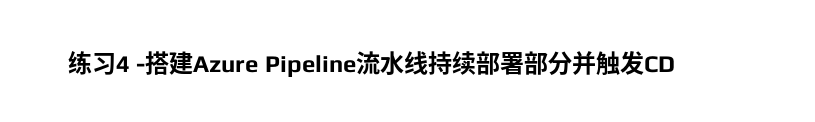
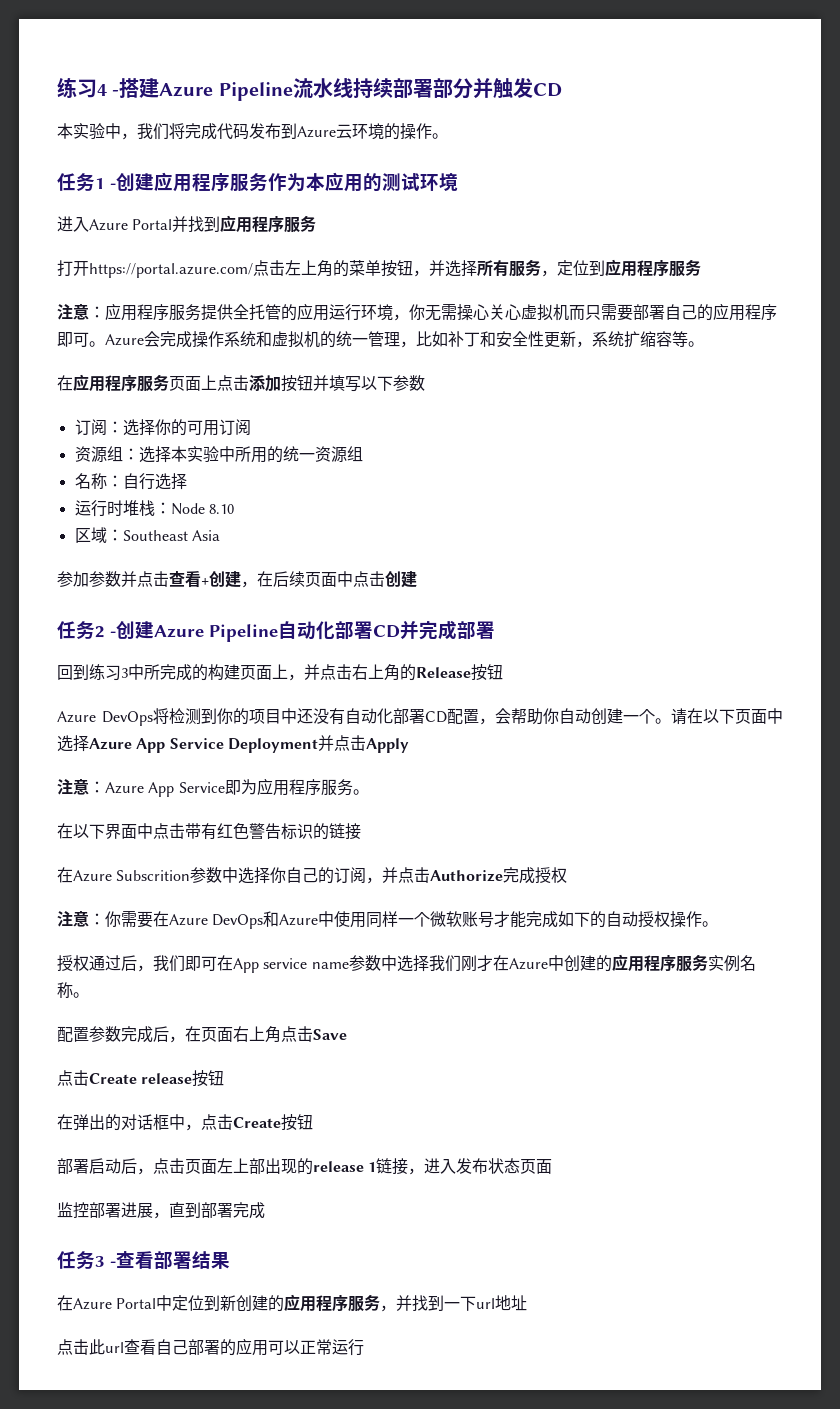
(675, 64) none -> [57,123,448,140] [57,172,458,192] [57,215,317,233] [57,259,701,278] [57,303,777,321] [57,331,704,348] [57,374,425,392] [74,419,251,436] [74,446,363,463] [74,473,187,490] [74,500,234,517] [74,527,220,543] [57,571,417,588] [57,620,495,642] [57,664,503,681] [57,708,783,726] [57,735,409,753] [57,778,369,797] [57,823,361,840] [57,867,568,884] [57,911,719,929] [57,954,756,973] [57,982,89,998] [57,1026,347,1043] [57,1070,225,1087] [57,1114,313,1131] [57,1158,553,1175] [57,1202,265,1219] [57,1251,230,1270] [57,1294,528,1312] [57,1338,364,1356] // 本实验中，我们将完成代码发布到Azure云环境的操作。 // 任务1 -创建应用程序服务作为本应用的测试环境 // 进入Azure Portal并找到应用程序服务 // 打开https://portal.azure.com/点击左上角的菜单按钮，并选择所有服务，定位到应用程序服务 // 注意：应用程序服务提供全托管的应用运行环境，你无需操心关心虚拟机而只需要部署自己的应用程序即可。Azure会完成操作系统和虚拟机的统一管理，比如补丁和安全性更新，系统扩缩容等。 // 在应用程序服务页面上点击添加按钮并填写以下参数 // 订阅：选择你的可用订阅 // 资源组：选择本实验中所用的统一资源组 // 名称：自行选择 // 运行时堆栈：Node 8.10 // 区域：Southeast Asia // 参加参数并点击查看+创建，在后续页面中点击创建 // 任务2 -创建Azure Pipeline自动化部署CD并完成部署 // 回到练习3中所完成的构建页面上，并点击右上角的Release按钮 // Azure DevOps将检测到你的项目中还没有自动化部署CD配置，会帮助你自动创建一个。请在以下页面中选择Azure App Service Deployment并点击Apply // 注意：Azure App Service即为应用程序服务。 // 在以下界面中点击带有红色警告标识的链接 // 在Azure Subscrition参数中选择你自己的订阅，并点击Authorize完成授权 // 注意：你需要在Azure DevOps和Azure中使用同样一个微软账号才能完成如下的自动授权操作。 // 授权通过后，我们即可在App service name参数中选择我们刚才在Azure中创建的应用程序服务实例名称。 // 配置参数完成后，在页面右上角点击Save // 点击Create release按钮 // 在弹出的对话框中，点击Create按钮 // 部署启动后，点击页面左上部出现的release 1链接，进入发布状态页面 // 监控部署进展，直到部署完成 // 任务3 -查看部署结果 // 在Azure Portal中定位到新创建的应用程序服务，并找到一下url地址 // 点击此url查看自己部署的应用可以正常运行

